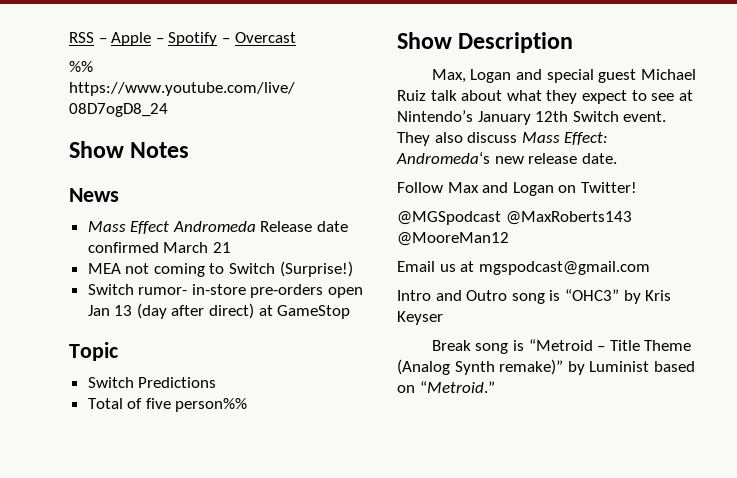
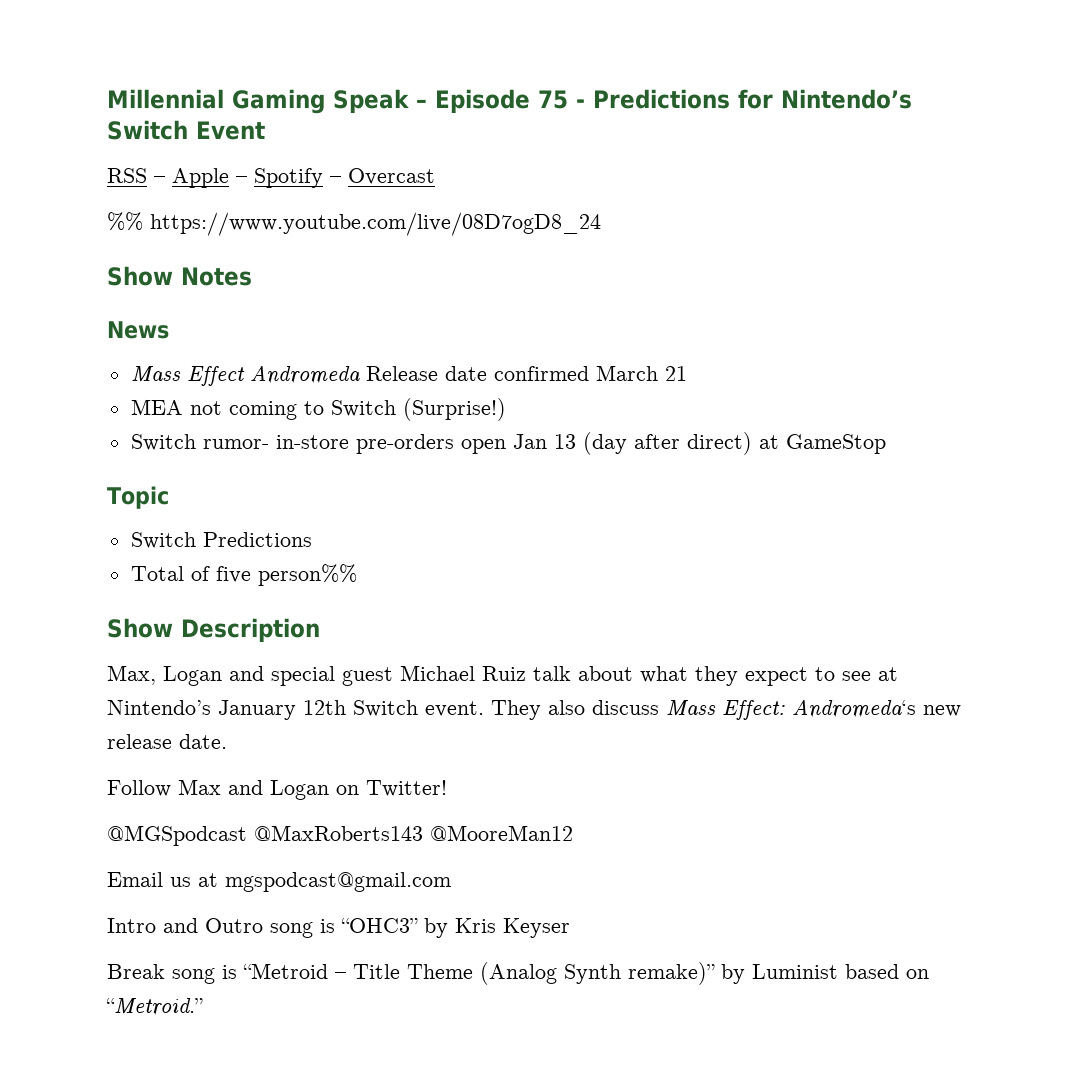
(69, 37) none -> [107,89,912,114] [107,120,265,140] Millennial Gaming Speak – Episode 75 - Predictions for Nintendo’s Switch Event //

